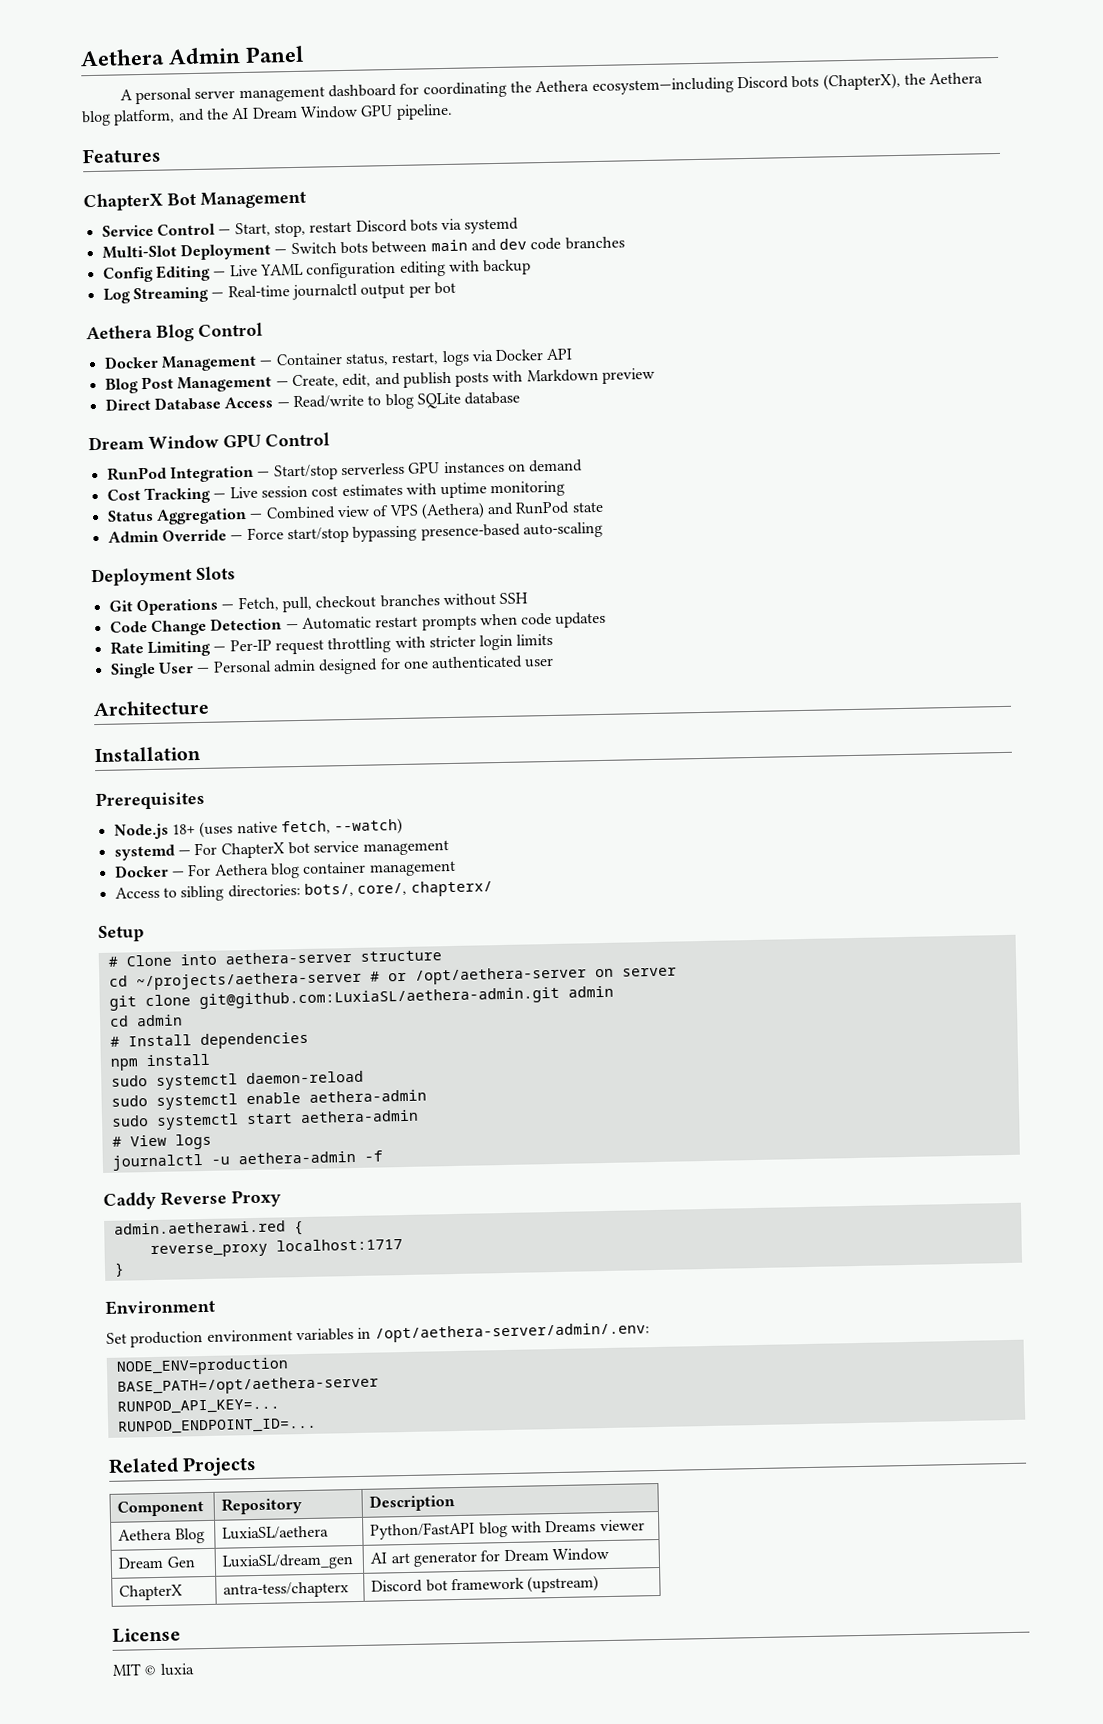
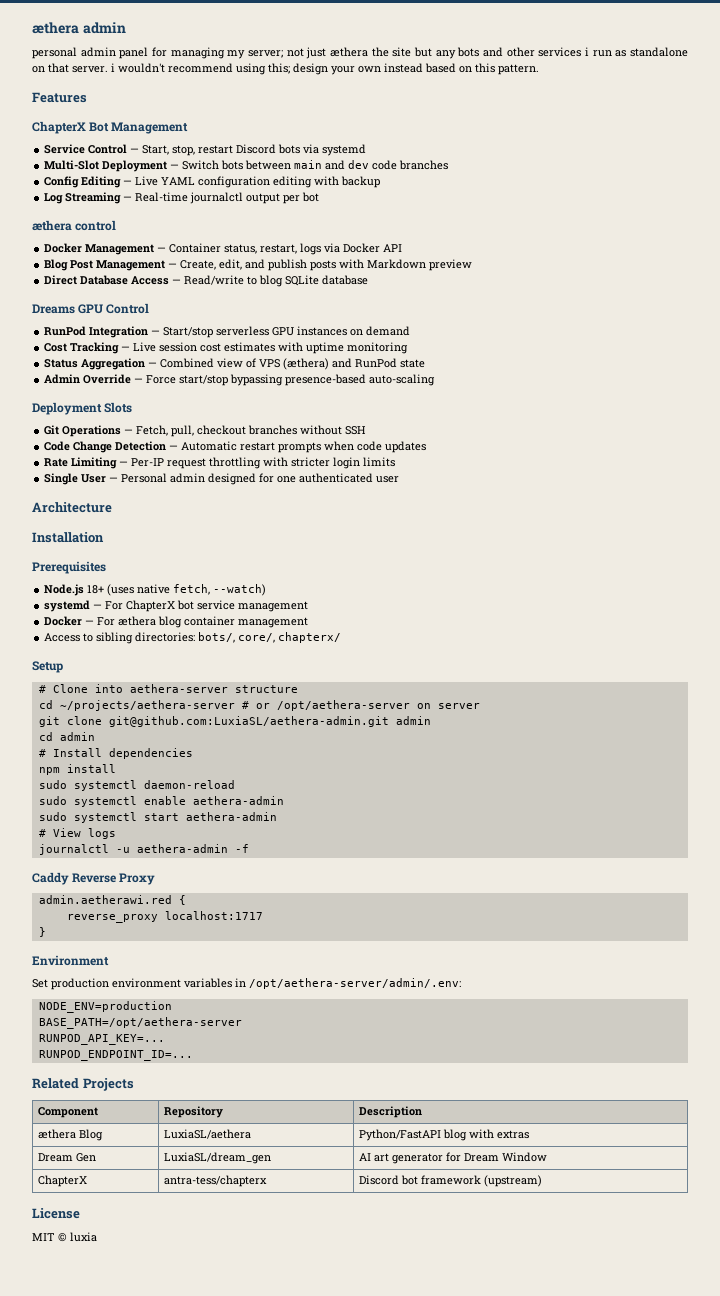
[80,45,306,67] [119,72,984,105] [81,103,453,127] Aethera Admin Panel // A personal server management dashboard for coordinating the Aethera ecosystem—including Discord bots (ChapterX), the Aethera blog platform, and the AI Dream Window GPU pipeline. -> [32,22,126,34] [32,47,688,59] [32,63,539,75] æthera admin // personal admin panel for managing my server; not just æthera the site but any bots and other services i run as standalone on that server. i wouldn't recommend using this; design your own instead based on this pattern.
[86,322,263,342] Aethera Blog Control -> [32,220,117,231] æthera control
[88,434,219,451] Dream Window -> [32,304,75,314] Dreams
[420,502,485,520] (Aethera) -> [283,358,330,370] (æthera)
[213,863,269,876] Aethera -> [118,616,157,626] æthera
[118,1528,173,1541] Aethera -> [38,1129,77,1139] æthera
[545,1519,645,1533] Dreams viewer -> [497,1130,530,1139] extras

